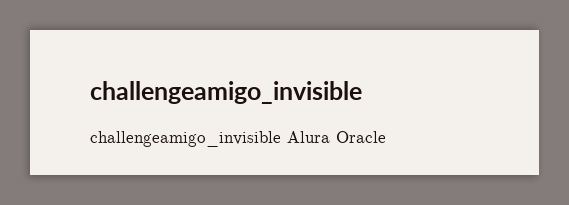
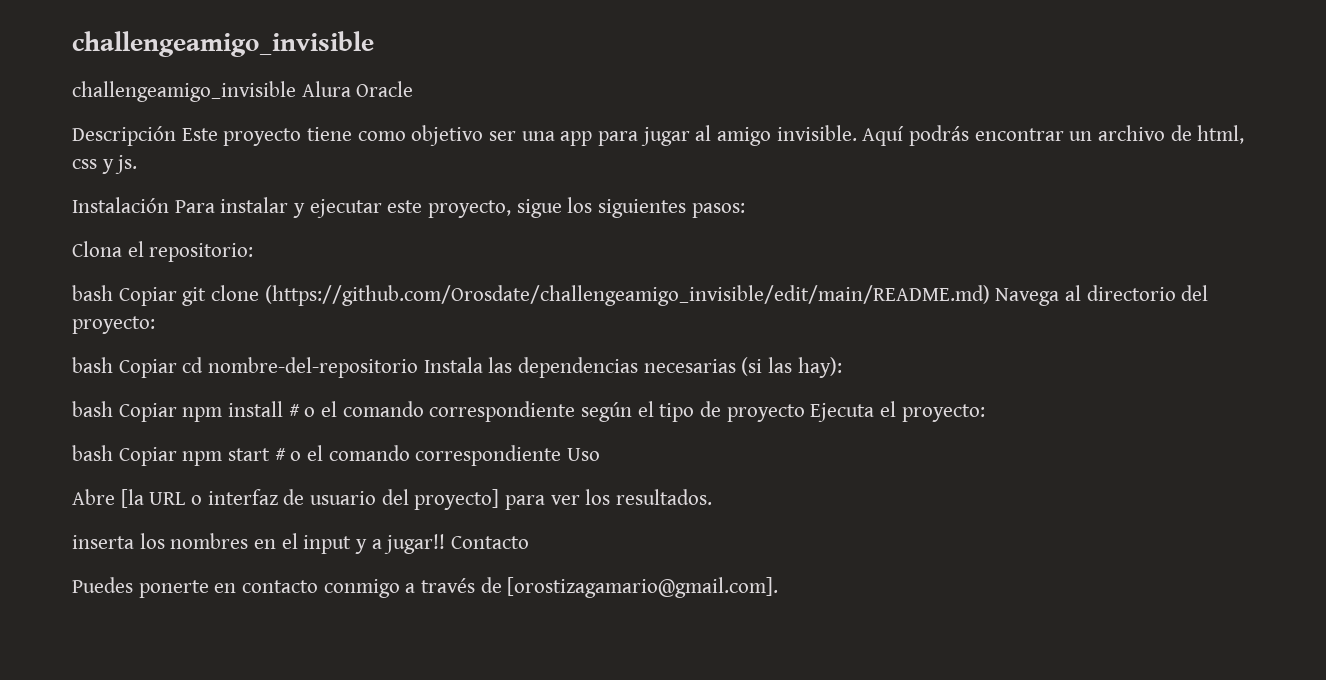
(386, 137) none -> [72,125,1245,146] [72,155,138,174] [72,197,745,218] [72,241,254,262] [72,285,1209,306] [72,316,155,334] [72,357,842,378] [72,401,985,422] [72,445,601,466] [72,489,713,510] [72,533,530,554] [72,577,779,598] // Descripción Este proyecto tiene como objetivo ser una app para jugar al amigo invisible. Aquí podrás encontrar un archivo de html, css y js. // Instalación Para instalar y ejecutar este proyecto, sigue los siguientes pasos: // Clona el repositorio: // bash Copiar git clone (https://github.com/Orosdate/challengeamigo_invisible/edit/main/README.md) Navega al directorio del proyecto: // bash Copiar cd nombre-del-repositorio Instala las dependencias necesarias (si las hay): // bash Copiar npm install # o el comando correspondiente según el tipo de proyecto Ejecuta el proyecto: // bash Copiar npm start # o el comando correspondiente Uso // Abre [la URL o interfaz de usuario del proyecto] para ver los resultados. // inserta los nombres en el input y a jugar!! Contacto // Puedes ponerte en contacto conmigo a través de [orostizagamario@gmail.com].

